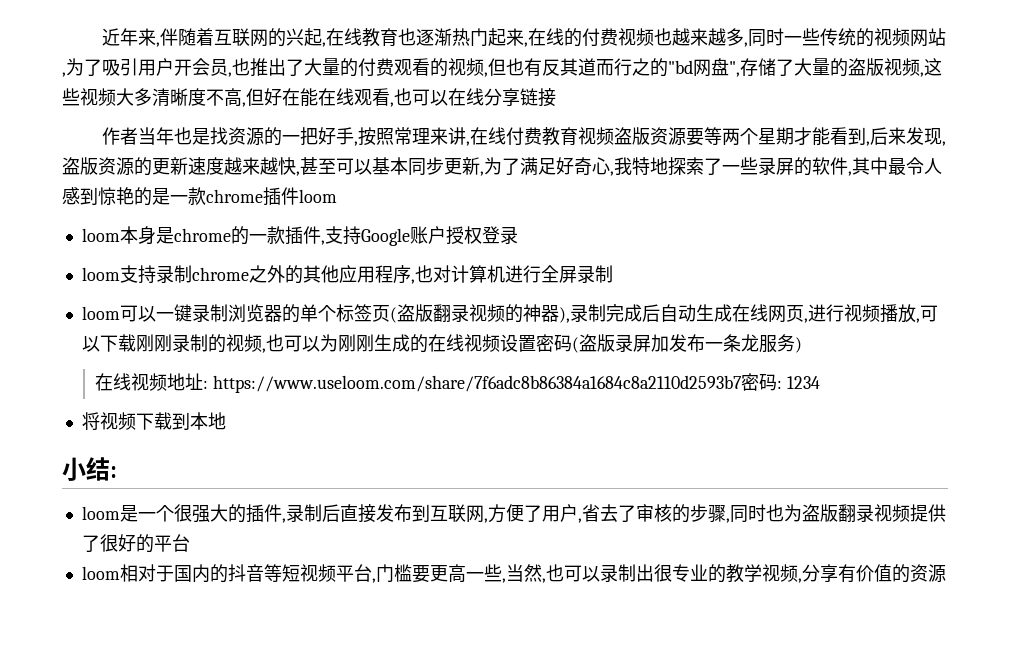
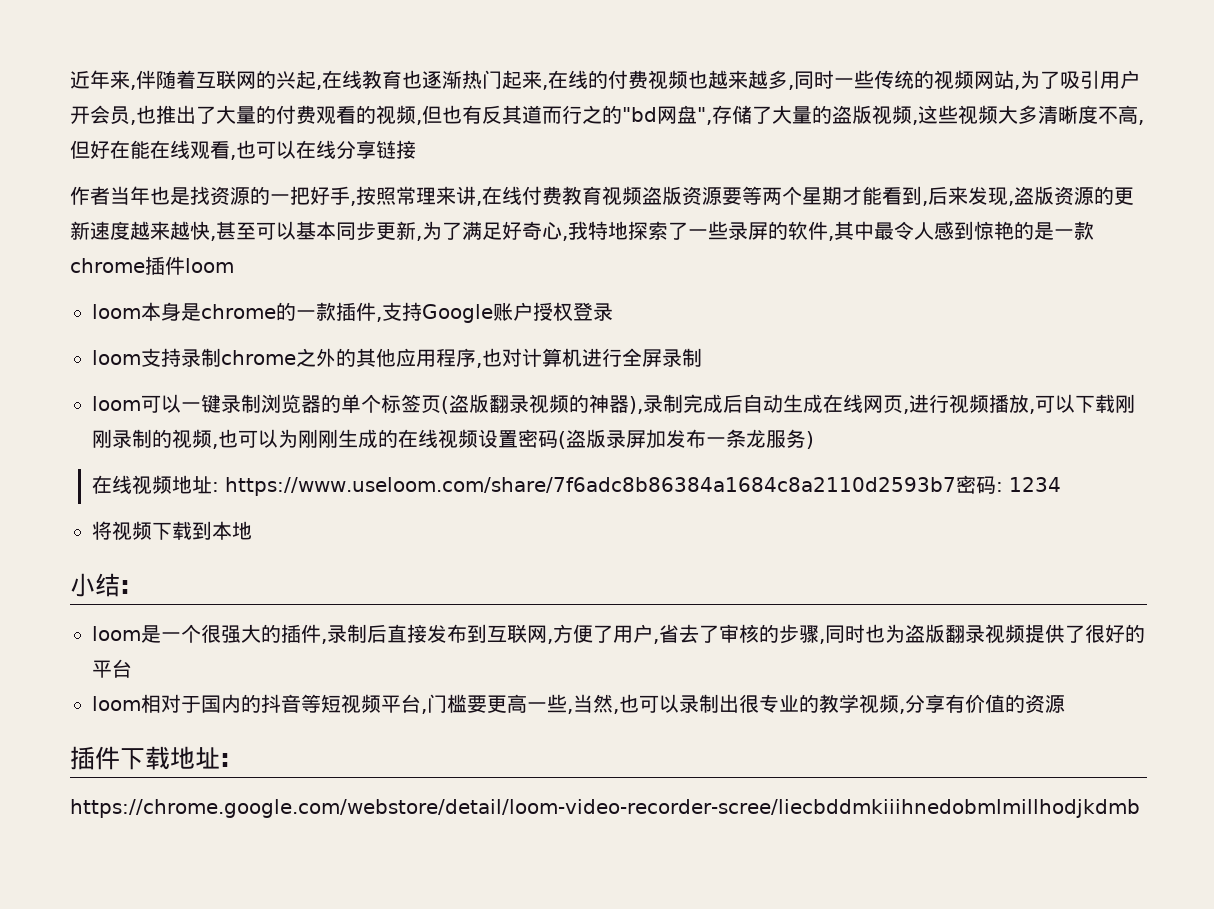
(946, 573) none -> [70,746,230,770] [70,799,1140,818] // 插件下载地址: // https://chrome.google.com/webstore/detail/loom-video-recorder-scree/liecbddmkiiihnedobmlmillhodjkdmb

